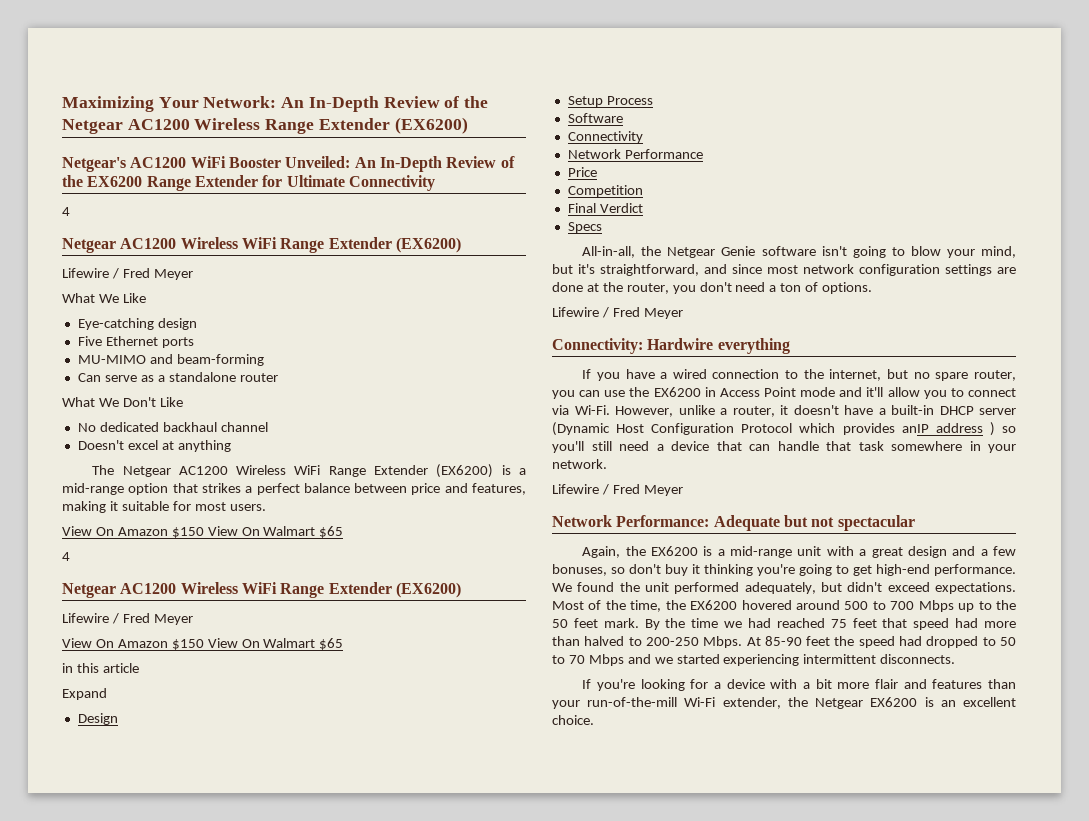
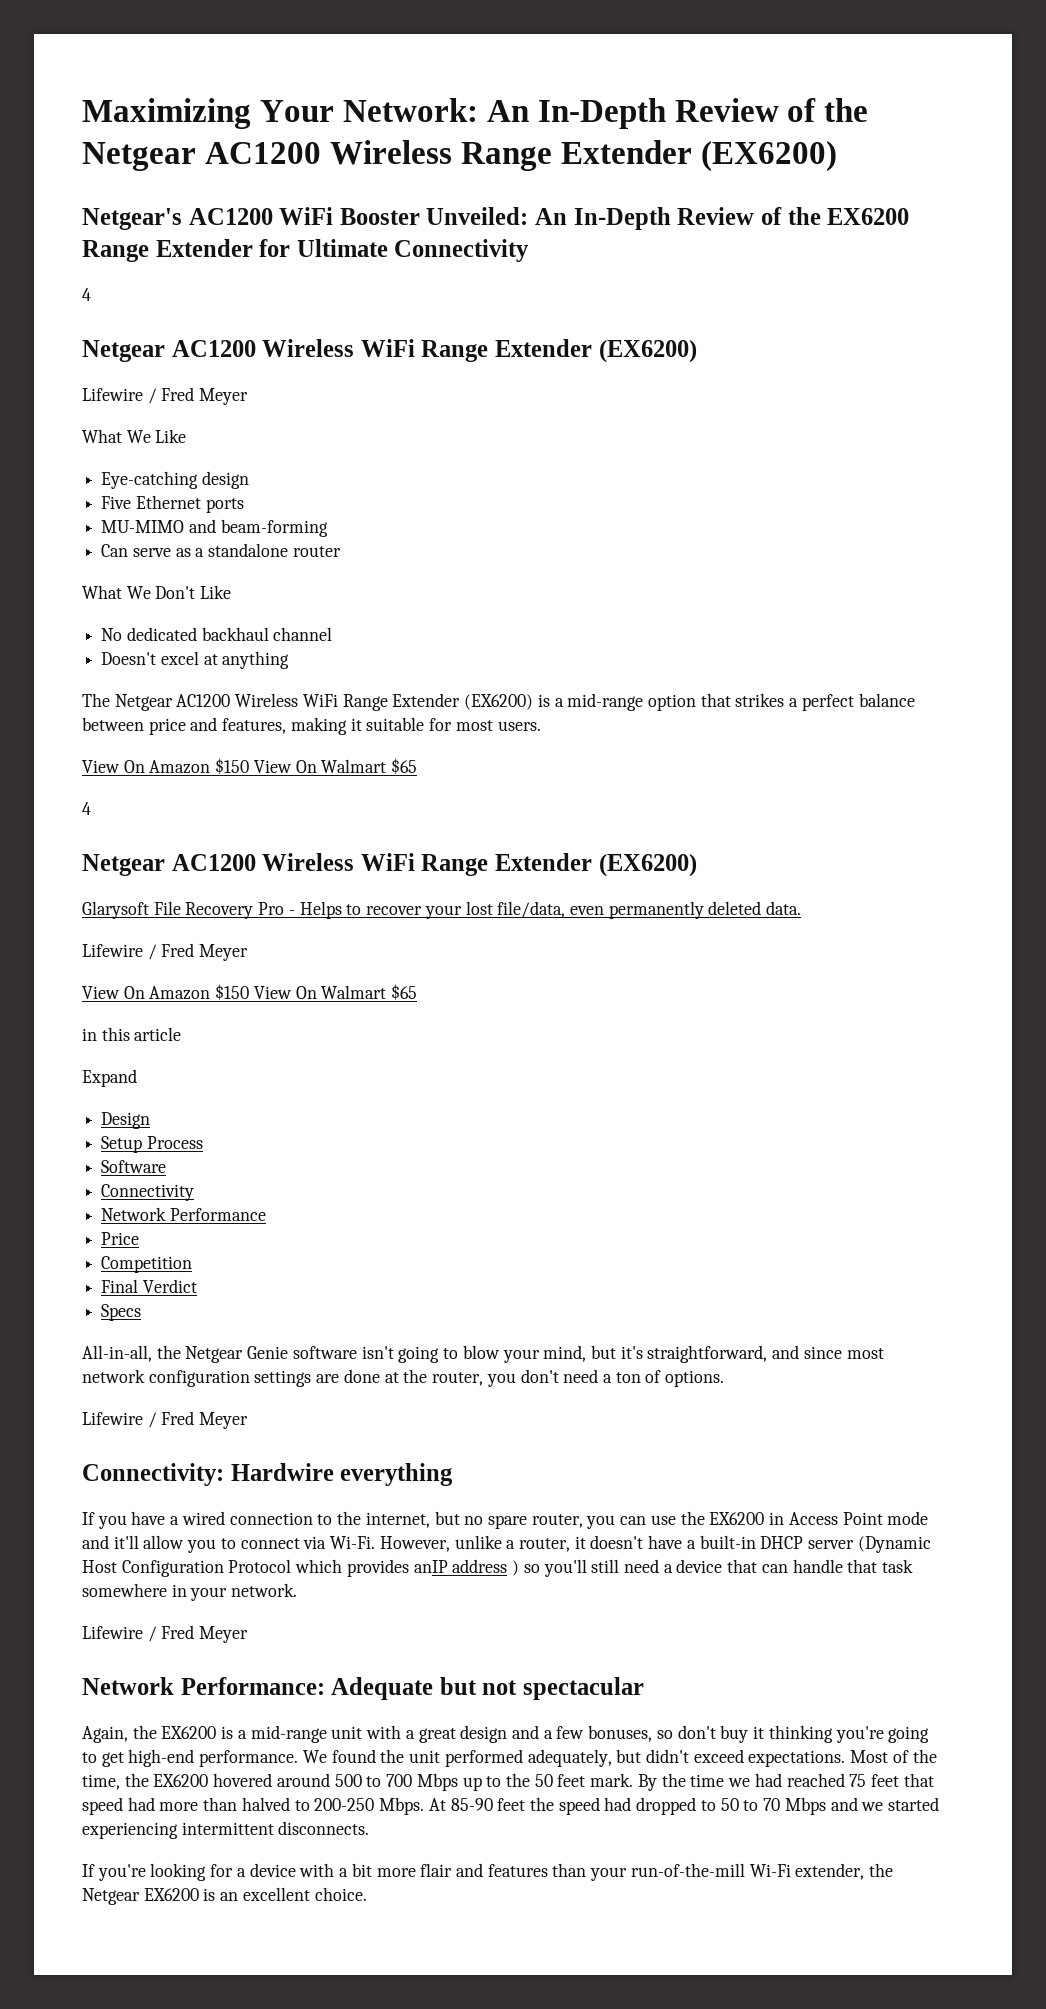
(461, 590) none -> [82,901,802,919] // Glarysoft File Recovery Pro - Helps to recover your lost file/data, even permanently deleted data.

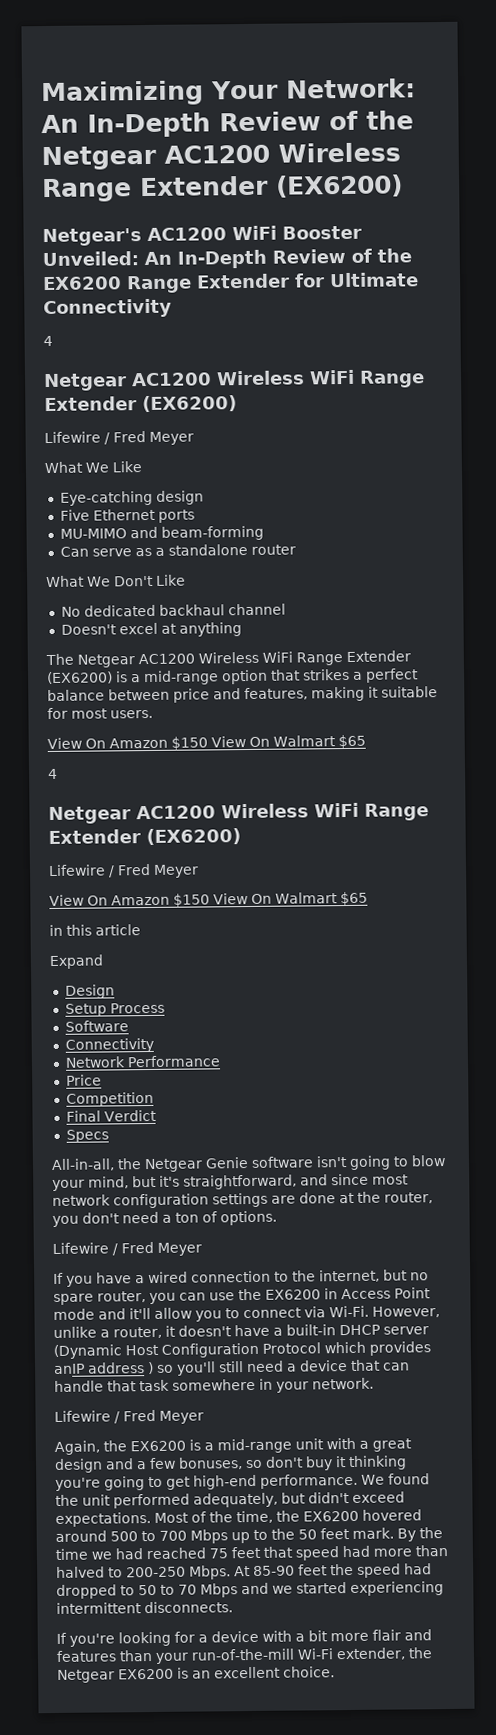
[82,901,802,919] // Glarysoft File Recovery Pro - Helps to recover your lost file/data, even permanently deleted data. -> (241, 837) none
[82,1463,454,1486] // Connectivity: Hardwire everything -> (202, 1249) none
[82,1677,645,1700] // Network Performance: Adequate but not spectacular -> (204, 1417) none

